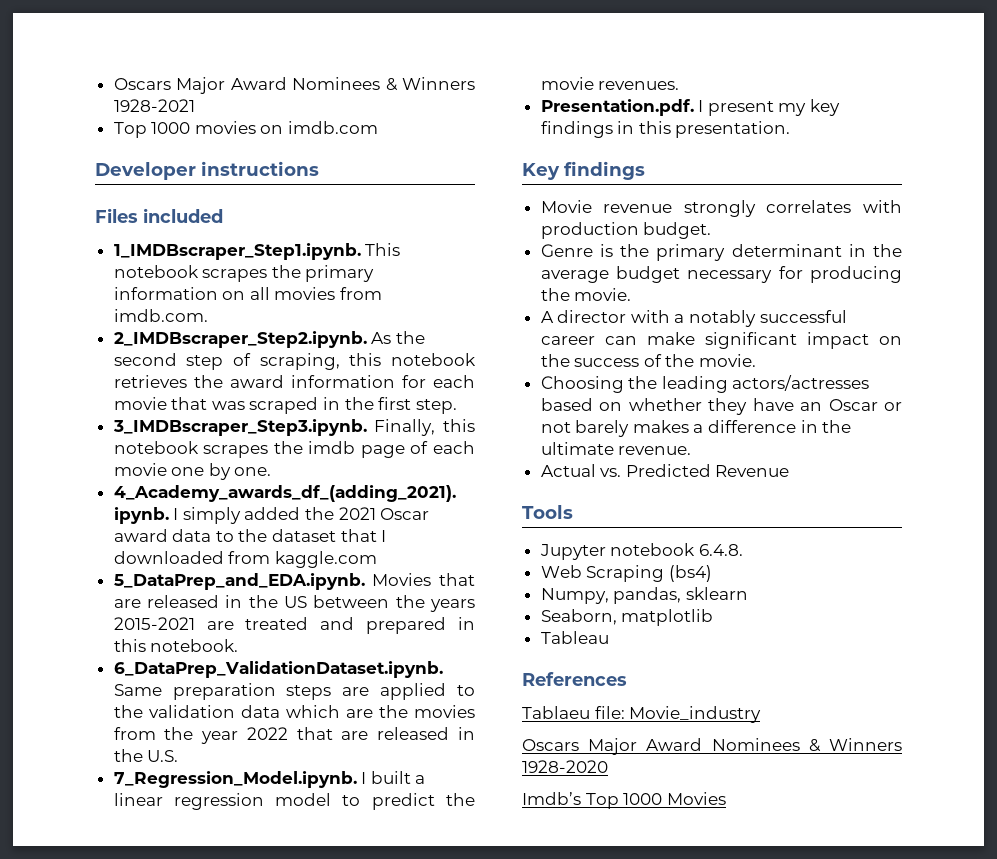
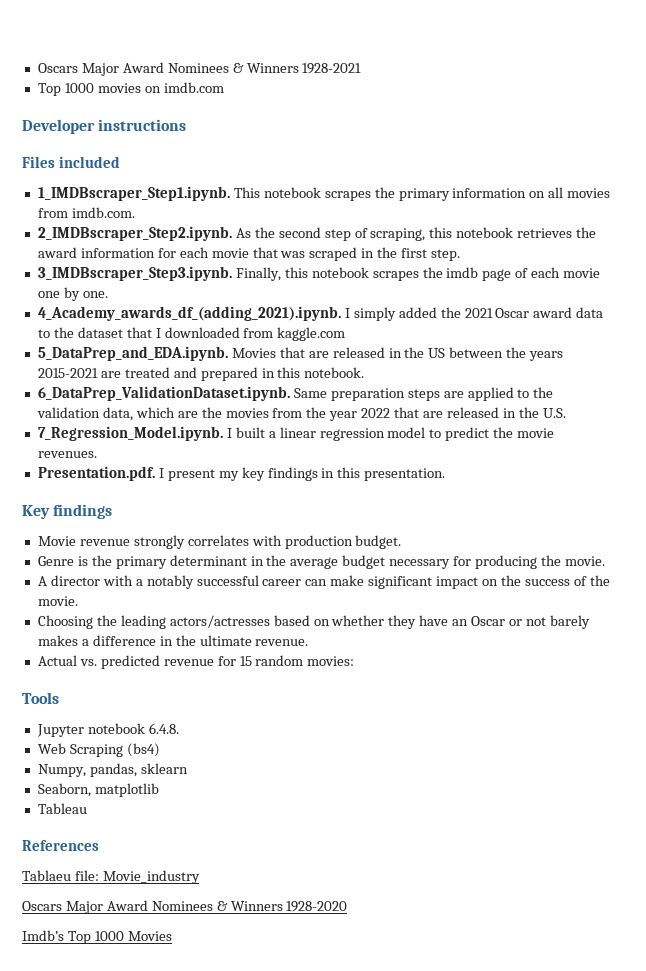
[240,705,280,718] data -> [102,407,133,421] data,
[625,464,790,477] Predicted Revenue -> [100,655,355,669] predicted revenue for 15 random movies:

